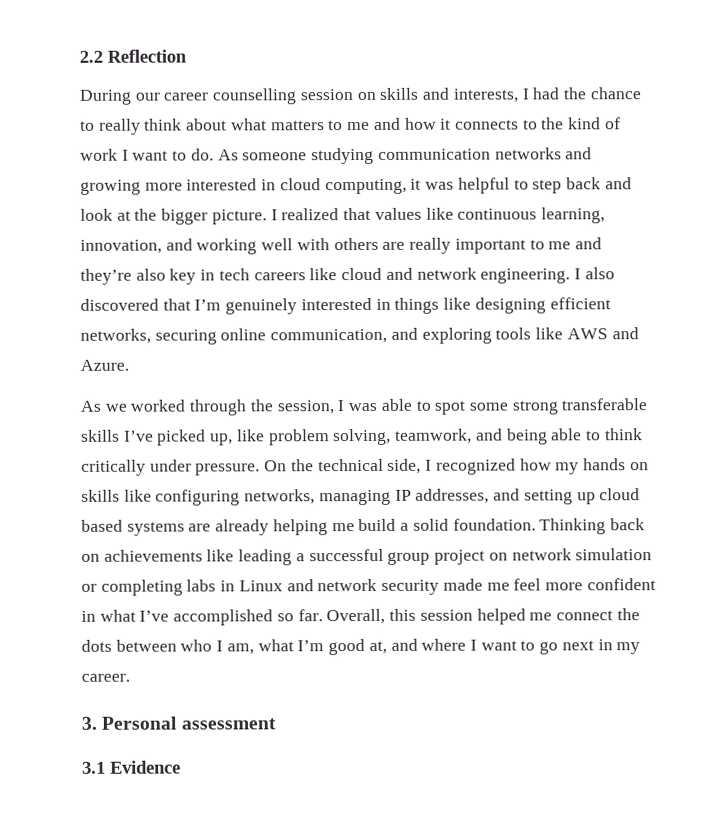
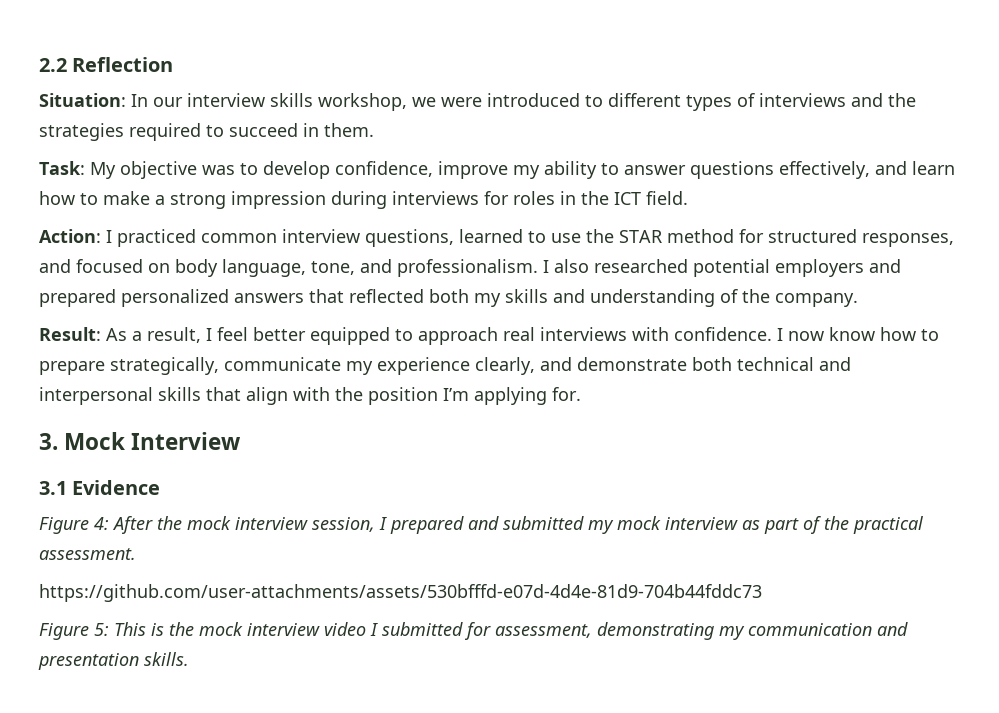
[79,87,641,105] [80,117,621,135] [80,147,593,165] [80,177,632,195] [80,207,605,225] [80,237,602,255] [80,267,615,285] [80,297,611,315] [80,327,639,345] [80,359,129,371] [80,398,648,416] [81,428,643,446] [81,458,649,476] [81,488,641,506] [81,518,645,536] [81,548,653,566] [81,578,656,596] [81,608,640,626] [81,638,641,656] [81,673,130,682] During our career counselling session on skills and interests, I had the chance to really think about what matters to me and how it connects to the kind of work I want to do. As someone studying communication networks and growing more interested in cloud computing, it was helpful to step back and look at the bigger picture. I realized that values like continuous learning, innovation, and working well with others are really important to me and they’re also key in tech careers like cloud and network engineering. I also discovered that I’m genuinely interested in things like designing efficient networks, securing online communication, and exploring tools like AWS and Azure. // As we worked through the session, I was able to spot some strong transferable skills I’ve picked up, like problem solving, teamwork, and being able to think critically under pressure. On the technical side, I recognized how my hands on skills like configuring networks, managing IP addresses, and setting up cloud based systems are already helping me build a solid foundation. Thinking back on achievements like leading a successful group project on network simulation or completing labs in Linux and network security made me feel more confident in what I’ve accomplished so far. Overall, this session helped me connect the dots between who I am, what I’m good at, and where I want to go next in my career. -> [39,93,916,111] [39,123,374,141] [39,161,955,179] [39,191,688,209] [39,229,954,247] [39,259,901,277] [39,289,858,307] [39,327,939,345] [39,357,851,375] [39,387,581,405] Situation: In our interview skills workshop, we were introduced to different types of interviews and the strategies required to succeed in them. // Task: My objective was to develop confidence, improve my ability to answer questions effectively, and learn how to make a strong impression during interviews for roles in the ICT field. // Action: I practiced common interview questions, learned to use the STAR method for structured responses, and focused on body language, tone, and professionalism. I also researched potential employers and prepared personalized answers that reflected both my skills and understanding of the company. // Result: As a result, I feel better equipped to approach real interviews with confidence. I now know how to prepare strategically, communicate my experience clearly, and demonstrate both technical and interpersonal skills that align with the position I’m applying for.
[101,716,276,730] Personal assessment -> [64,432,242,450] Mock Interview
(181, 767) none -> [39,516,923,534] [39,548,136,560] [39,584,762,602] [39,622,908,640] [38,652,189,670] // Figure 4: After the mock interview session, I prepared and submitted my mock interview as part of the practical assessment. // https://github.com/user-attachments/assets/530bfffd-e07d-4d4e-81d9-704b44fddc73 // Figure 5: This is the mock interview video I submitted for assessment, demonstrating my communication and presentation skills.

